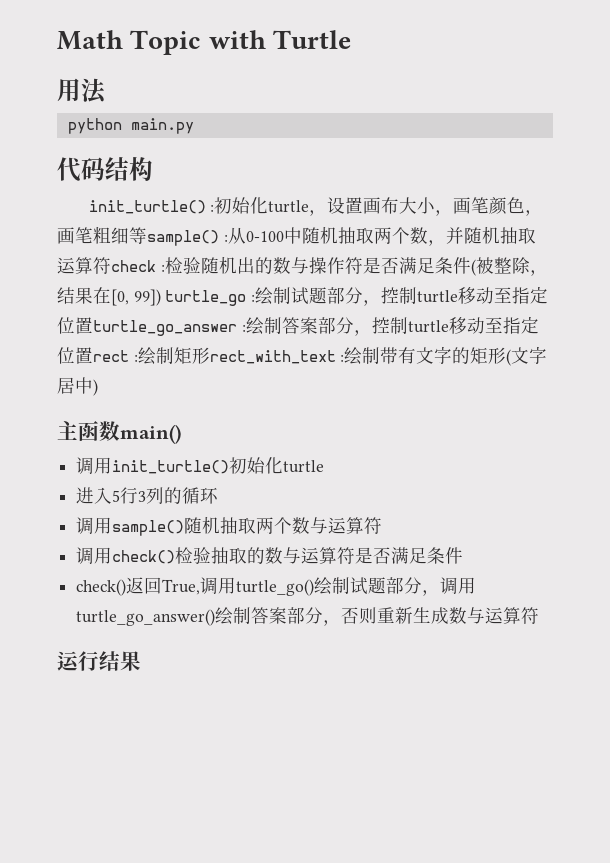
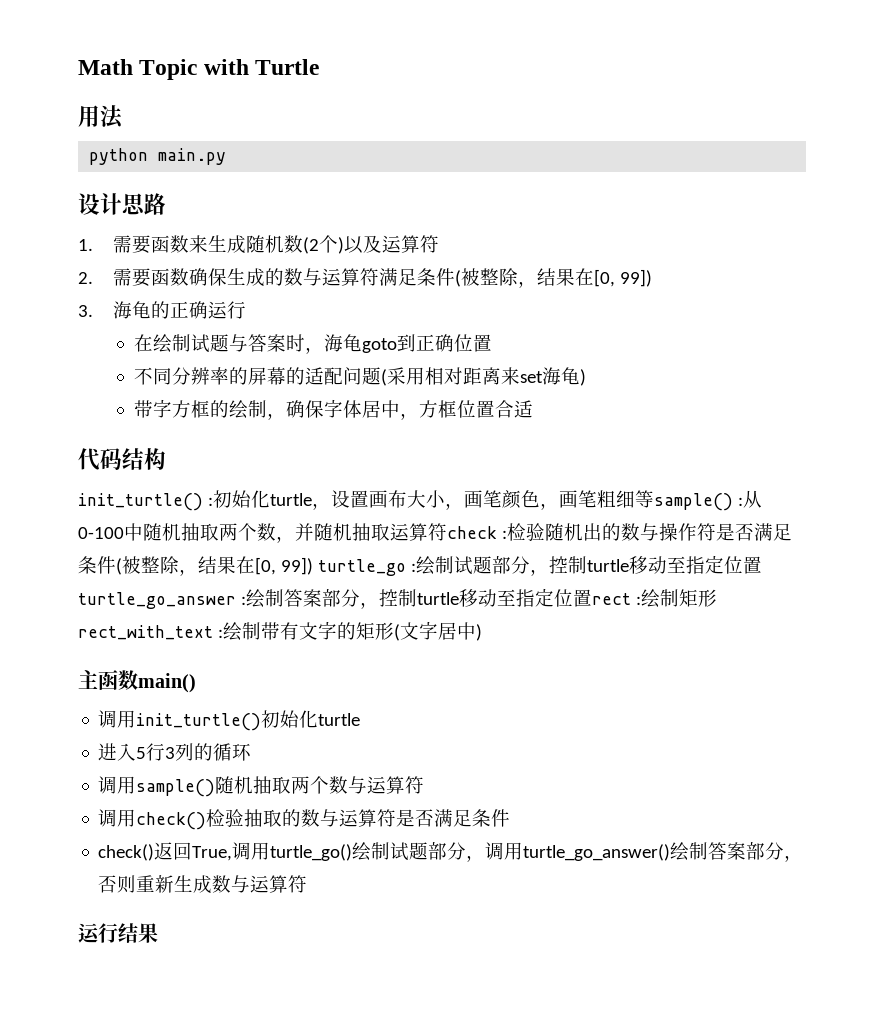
(194, 126) none -> [78,193,166,215] [78,235,440,254] [78,268,653,288] [78,301,247,319] [133,334,492,354] [133,367,586,386] [133,399,533,420] // 设计思路 // 1.需要函数来生成随机数(2个)以及运算符 // 2.需要函数确保生成的数与运算符满足条件(被整除，结果在[0, 99]) // 3.海龟的正确运行 // 在绘制试题与答案时，海龟goto到正确位置 // 不同分辨率的屏幕的适配问题(采用相对距离来set海龟) // 带字方框的绘制，确保字体居中，方框位置合适

